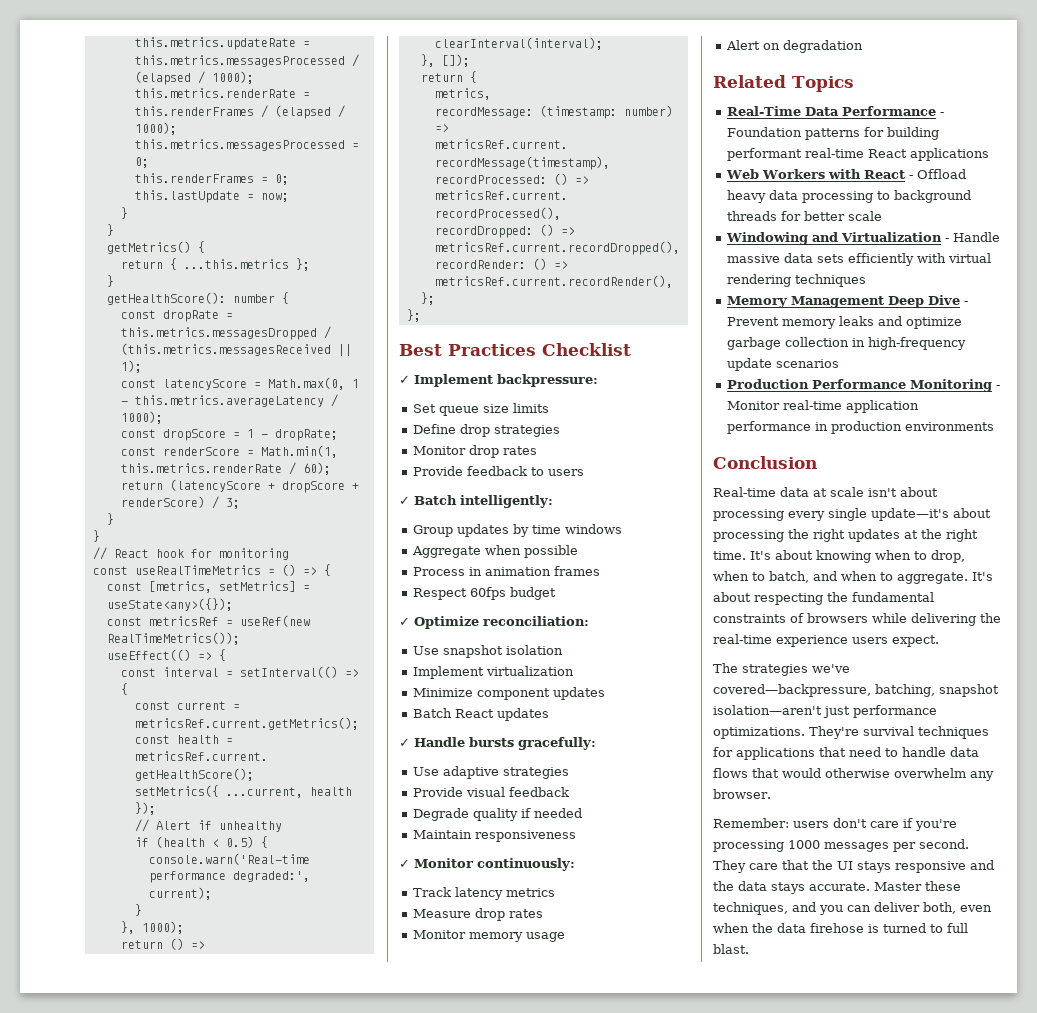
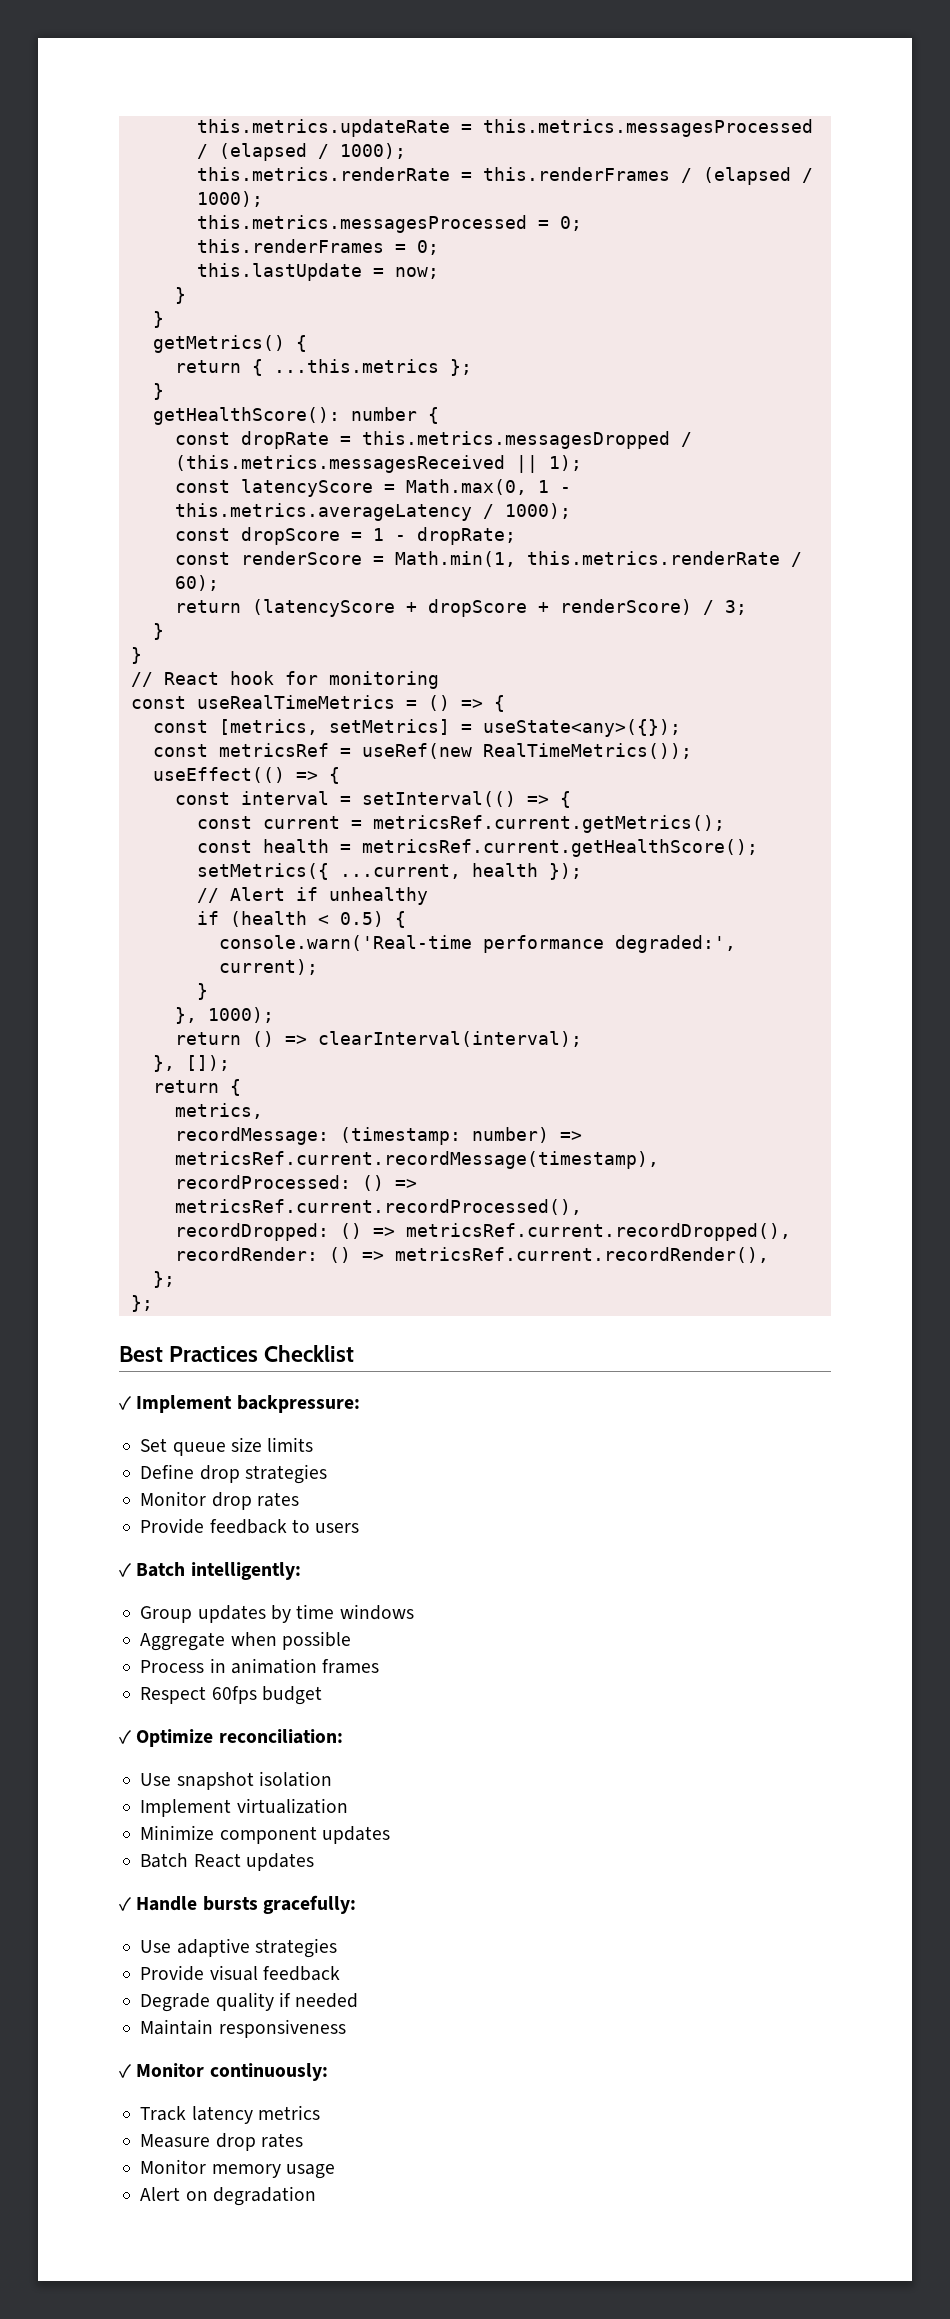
[713,75,854,92] [726,106,944,116] [726,127,939,140] [726,148,989,161] [725,169,966,179] [726,190,971,203] [726,211,882,221] [725,232,1000,245] [726,253,991,266] [726,274,866,287] [726,295,968,308] [726,316,962,329] [726,337,966,350] [726,358,839,371] [726,379,1000,392] [726,400,919,413] [726,421,994,434] [713,456,817,469] [713,487,938,497] [713,508,991,521] [713,529,978,542] [713,550,965,563] [713,571,993,584] [713,592,934,605] [713,613,1001,626] [713,634,939,647] [713,663,850,676] [713,684,999,697] [713,705,937,718] [713,726,989,739] [713,747,979,760] [713,768,994,781] [713,789,771,799] [713,818,957,831] [713,839,969,852] [713,860,994,873] [713,881,961,894] [713,902,992,915] [713,923,968,933] [713,944,749,954] // Related Topics // Real-Time Data Performance - Foundation patterns for building performant real-time React applications // Web Workers with React - Offload heavy data processing to background threads for better scale // Windowing and Virtualization - Handle massive data sets efficiently with virtual rendering techniques // Memory Management Deep Dive - Prevent memory leaks and optimize garbage collection in high-frequency update scenarios // Production Performance Monitoring - Monitor real-time application performance in production environments // Conclusion // Real-time data at scale isn't about processing every single update—it's about processing the right updates at the right time. It's about knowing when to drop, when to batch, and when to aggregate. It's about respecting the fundamental constraints of browsers while delivering the real-time experience users expect. // The strategies we've covered—backpressure, batching, snapshot isolation—aren't just performance optimizations. They're survival techniques for applications that need to handle data flows that would otherwise overwhelm any browser. // Remember: users don't care if you're processing 1000 messages per second. They care that the UI stays responsive and the data stays accurate. Master these techniques, and you can deliver both, even when the data firehose is turned to full blast. -> (316, 2196) none

